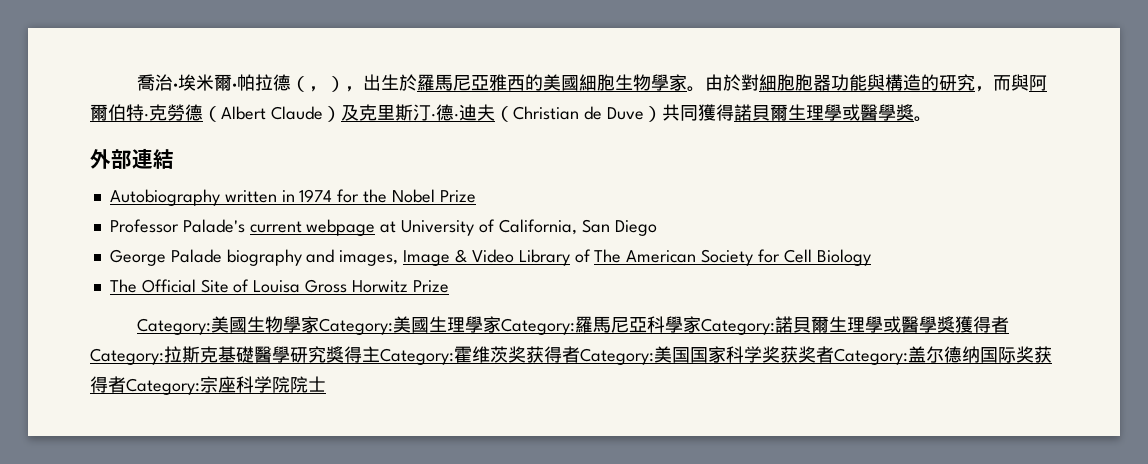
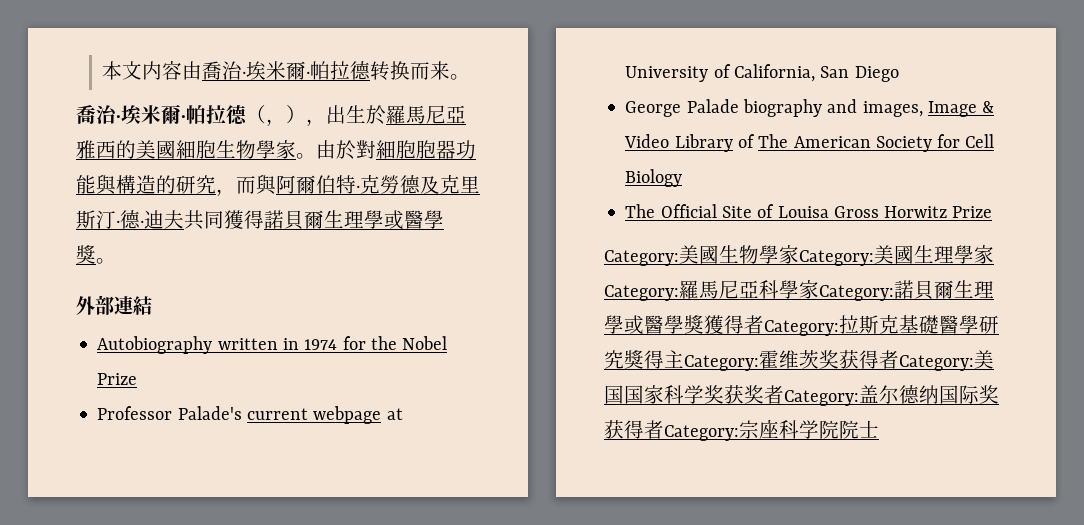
(136, 82) none -> [102,61,471,81] 本文内容由喬治·埃米爾·帕拉德转换而来。 //
[203,106,341,122] （Albert Claude） -> (420, 184) none
[494,106,662,122] （Christian de Duve） -> (184, 219) none

